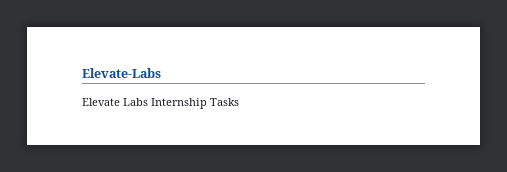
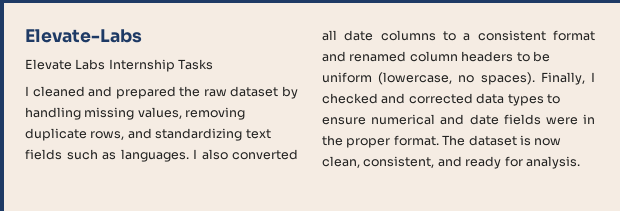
(239, 102) none -> [25,86,299,99] [25,107,246,120] [25,128,271,141] [25,149,298,162] [322,30,595,41] [322,51,550,62] [322,72,595,85] [322,93,560,106] [322,114,595,125] [322,135,562,148] [322,156,580,169] // I cleaned and prepared the raw dataset by handling missing values, removing duplicate rows, and standardizing text fields such as languages. I also converted all date columns to a consistent format and renamed column headers to be uniform (lowercase, no spaces). Finally, I checked and corrected data types to ensure numerical and date fields were in the proper format. The dataset is now clean, consistent, and ready for analysis.

